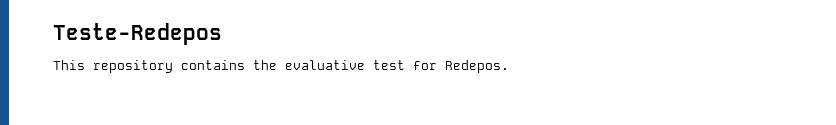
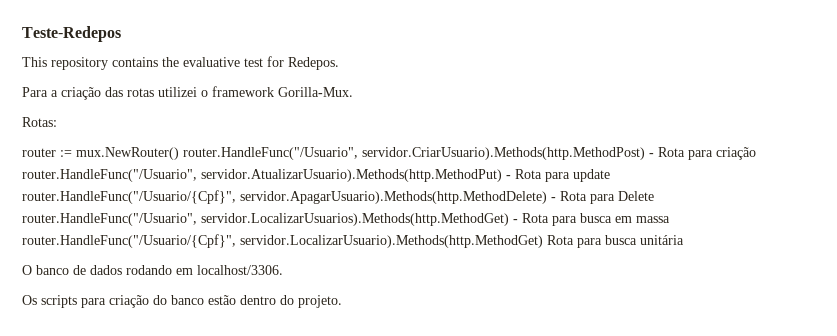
(509, 66) none -> [22,86,353,100] [22,117,57,127] [22,147,756,160] [22,169,610,182] [22,190,654,204] [22,213,670,226] [22,234,684,248] [22,265,283,275] [22,295,342,308] // Para a criação das rotas utilizei o framework Gorilla-Mux. // Rotas: // router := mux.NewRouter() router.HandleFunc("/Usuario", servidor.CriarUsuario).Methods(http.MethodPost) - Rota para criação router.HandleFunc("/Usuario", servidor.AtualizarUsuario).Methods(http.MethodPut) - Rota para update router.HandleFunc("/Usuario/{Cpf}", servidor.ApagarUsuario).Methods(http.MethodDelete) - Rota para Delete router.HandleFunc("/Usuario", servidor.LocalizarUsuarios).Methods(http.MethodGet) - Rota para busca em massa router.HandleFunc("/Usuario/{Cpf}", servidor.LocalizarUsuario).Methods(http.MethodGet) Rota para busca unitária // O banco de dados rodando em localhost/3306. // Os scripts para criação do banco estão dentro do projeto.

